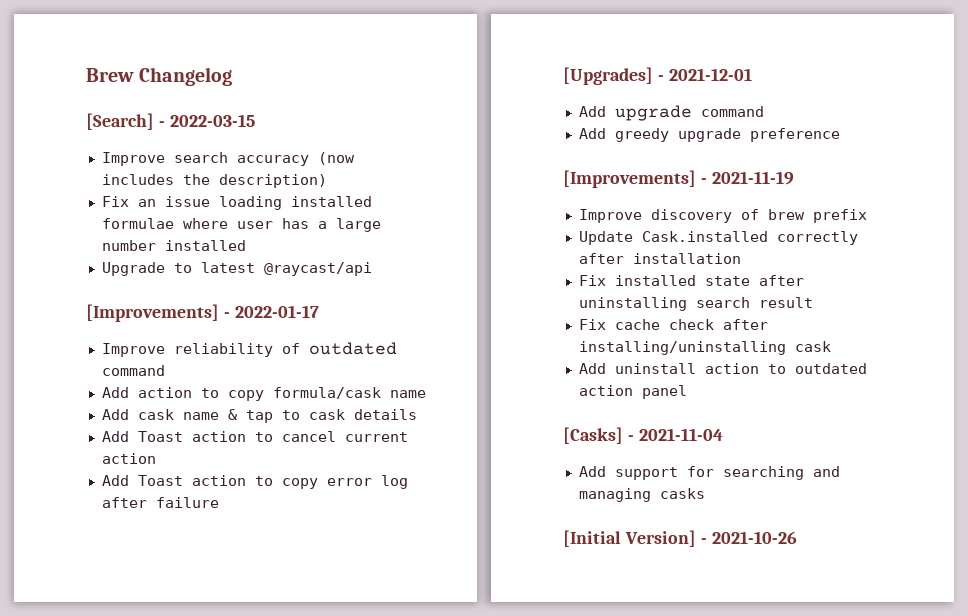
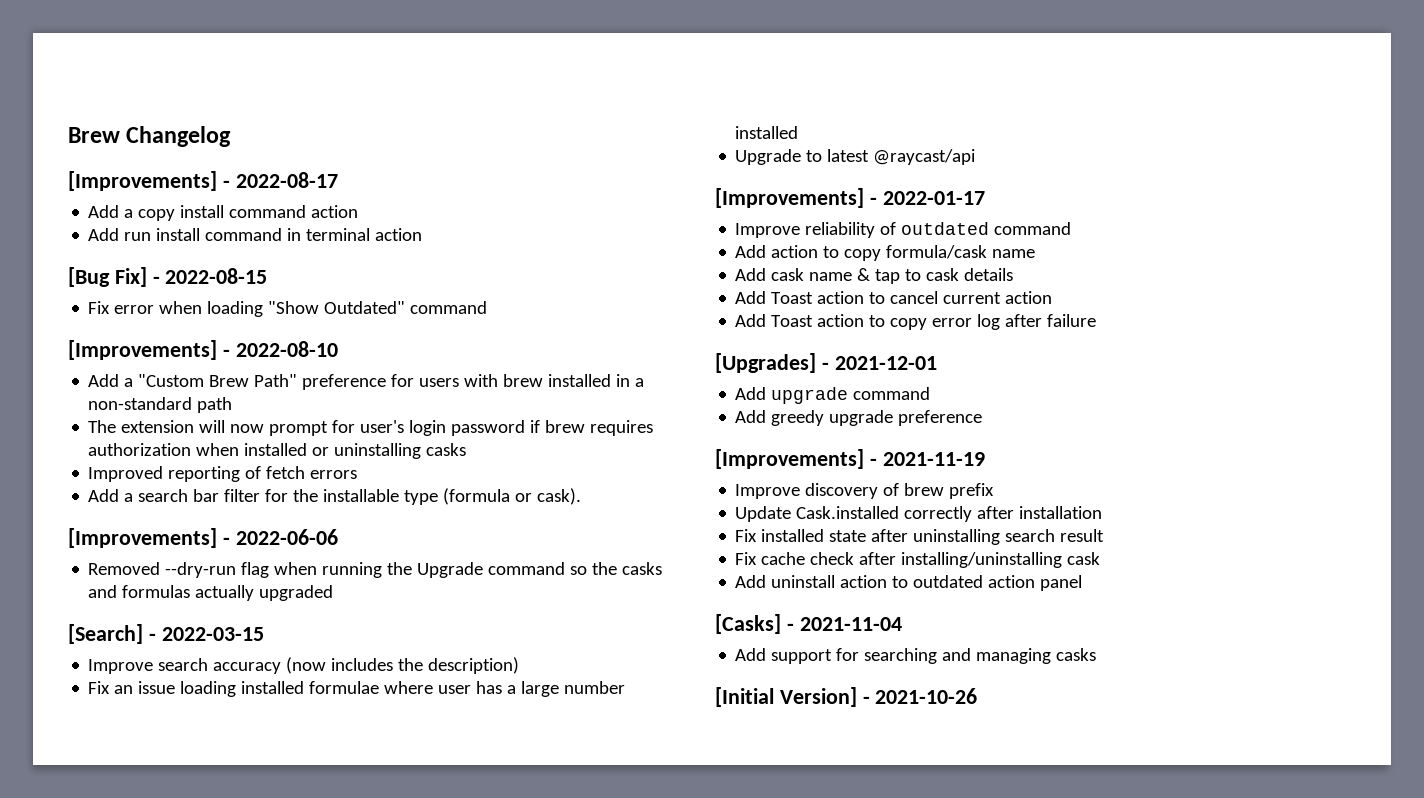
(233, 76) none -> [68,171,338,191] [88,205,359,221] [88,228,423,241] [68,267,268,287] [88,301,488,317] [68,340,338,360] [88,374,645,390] [88,397,233,413] [88,420,654,436] [88,443,467,459] [88,466,358,482] [88,488,582,505] [68,528,338,548] [88,562,663,578] [88,585,334,601] // [Improvements] - 2022-08-17 // Add a copy install command action // Add run install command in terminal action // [Bug Fix] - 2022-08-15 // Fix error when loading "Show Outdated" command // [Improvements] - 2022-08-10 // Add a "Custom Brew Path" preference for users with brew installed in a non-standard path // The extension will now prompt for user's login password if brew requires authorization when installed or uninstalling casks // Improved reporting of fetch errors // Add a search bar filter for the installable type (formula or cask). // [Improvements] - 2022-06-06 // Removed --dry-run flag when running the Upgrade command so the casks and formulas actually upgraded

